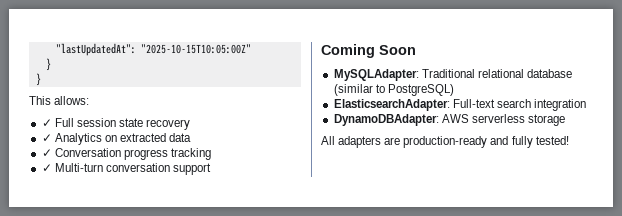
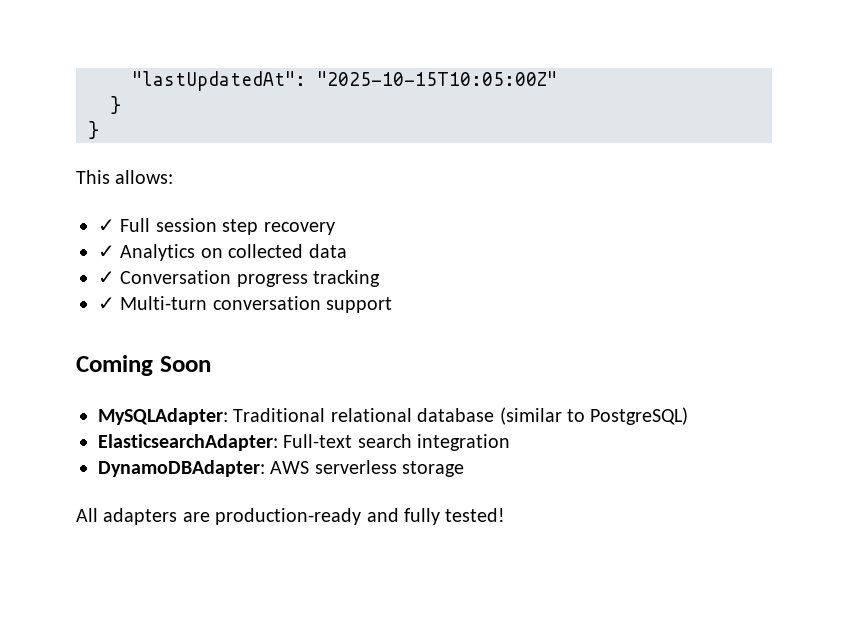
[118,118,143,127] state -> [222,219,259,235] step
[119,133,166,142] extracted -> [228,244,304,258] collected

